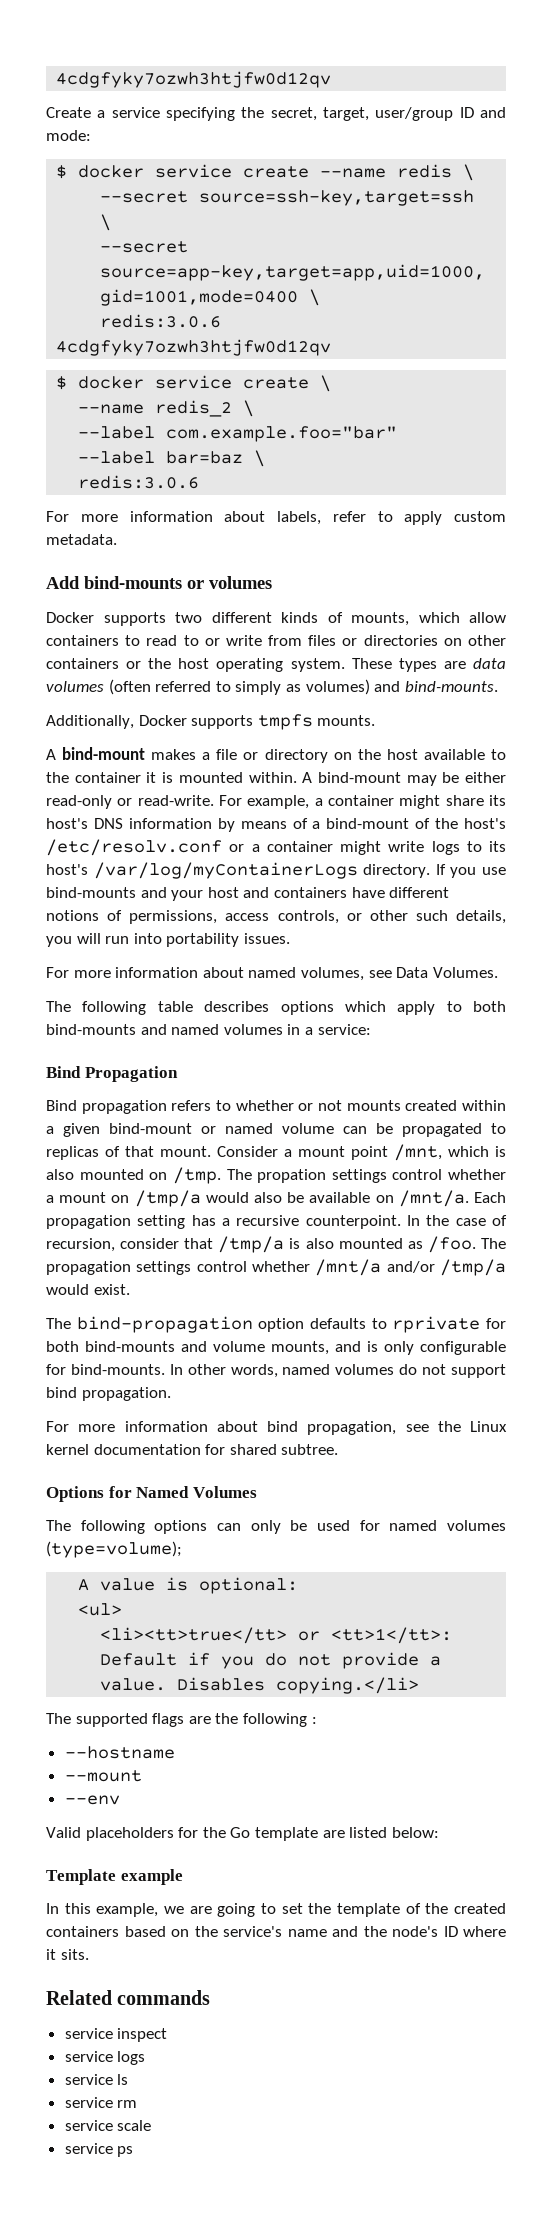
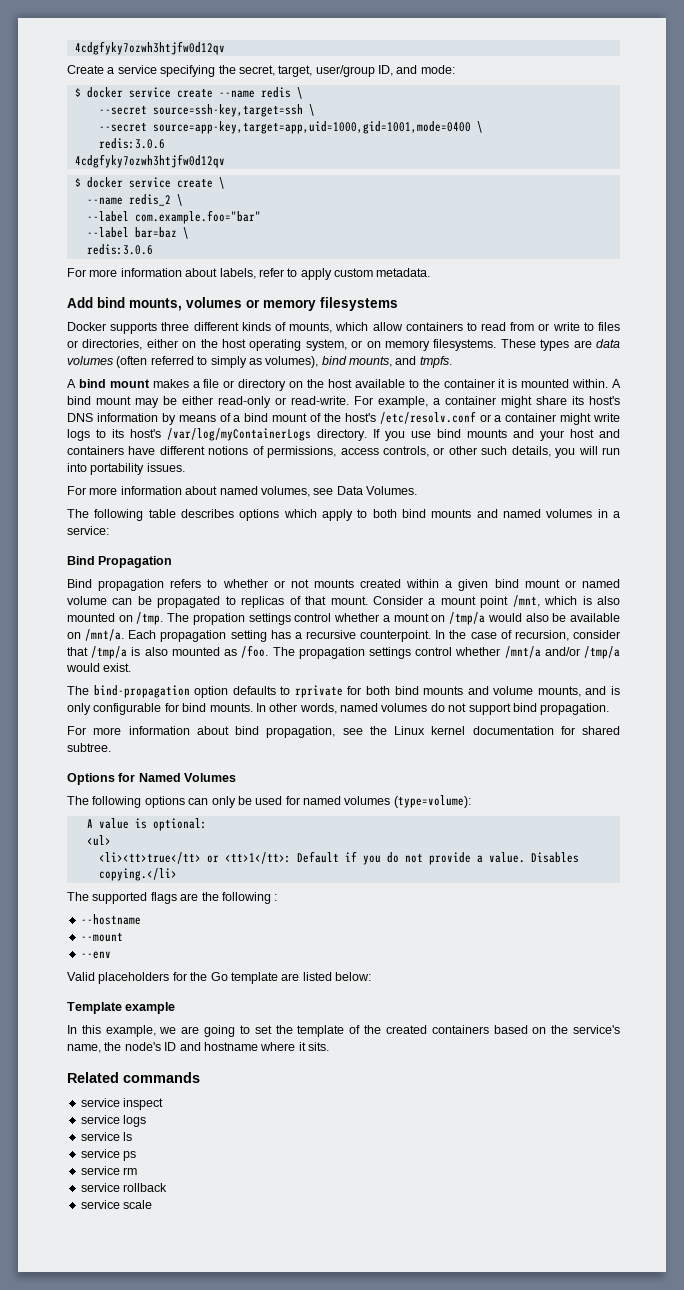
[459,107,474,118] ID -> [378,65,393,76] ID,
[84,576,272,589] [46,612,202,626] bind-mounts or volumes // Docker supports two -> [97,297,398,311] [67,322,190,334] bind mounts, volumes or memory filesystems // Docker supports three
[183,635,199,646] to -> [510,322,535,331] from
[268,635,303,646] from -> [583,322,594,331] to
[363,635,507,646] [46,658,345,672] directories on other containers or the host operating system. -> [82,339,497,351] directories, either on the host operating system, or on memory filesystems.
[305,679,498,695] [46,714,376,730] [46,747,146,760] volumes) and bind-mounts. // Additionally, Docker supports tmpfs mounts. // A bind-mount -> [265,356,452,368] [67,379,150,388] volumes), bind mounts, and tmpfs. // A bind mount
[317,772,401,783] bind-mount -> [67,396,131,405] bind mount
[326,818,410,829] bind-mount -> [244,413,308,422] bind mount
[46,887,136,898] bind-mounts -> [437,429,507,438] bind mounts
[46,1024,136,1035] bind-mounts -> [401,509,472,518] bind mounts
[109,1123,192,1134] bind-mount -> [494,579,560,588] bind mount
[85,1341,175,1352] bind-mounts -> [394,686,464,695] bind mounts
[70,1364,165,1375] bind-mounts. -> [182,703,253,712] bind mounts.
[46,1541,182,1558] (type=volume); -> [393,795,471,808] (type=volume):
[287,1926,358,1937] name and -> [67,1044,101,1053] name,
(458, 1931) none -> [179,1042,258,1051] and hostname
(129, 2079) none -> [80,1149,137,1161] // service ps
[117,2120,152,2131] [64,2143,134,2157] scale // service ps -> [123,1183,168,1192] [80,1200,153,1209] rollback // service scale

